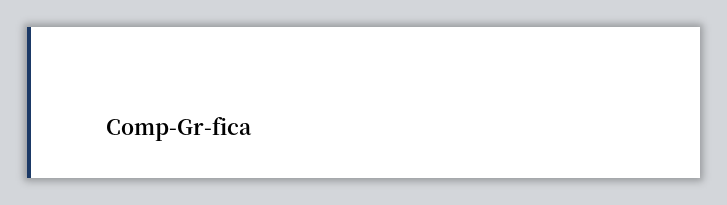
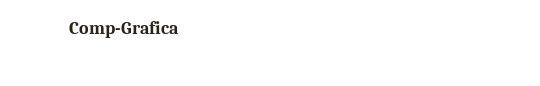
[106,117,252,141] Comp-Gr-fica -> [69,21,179,38] Comp-Grafica

